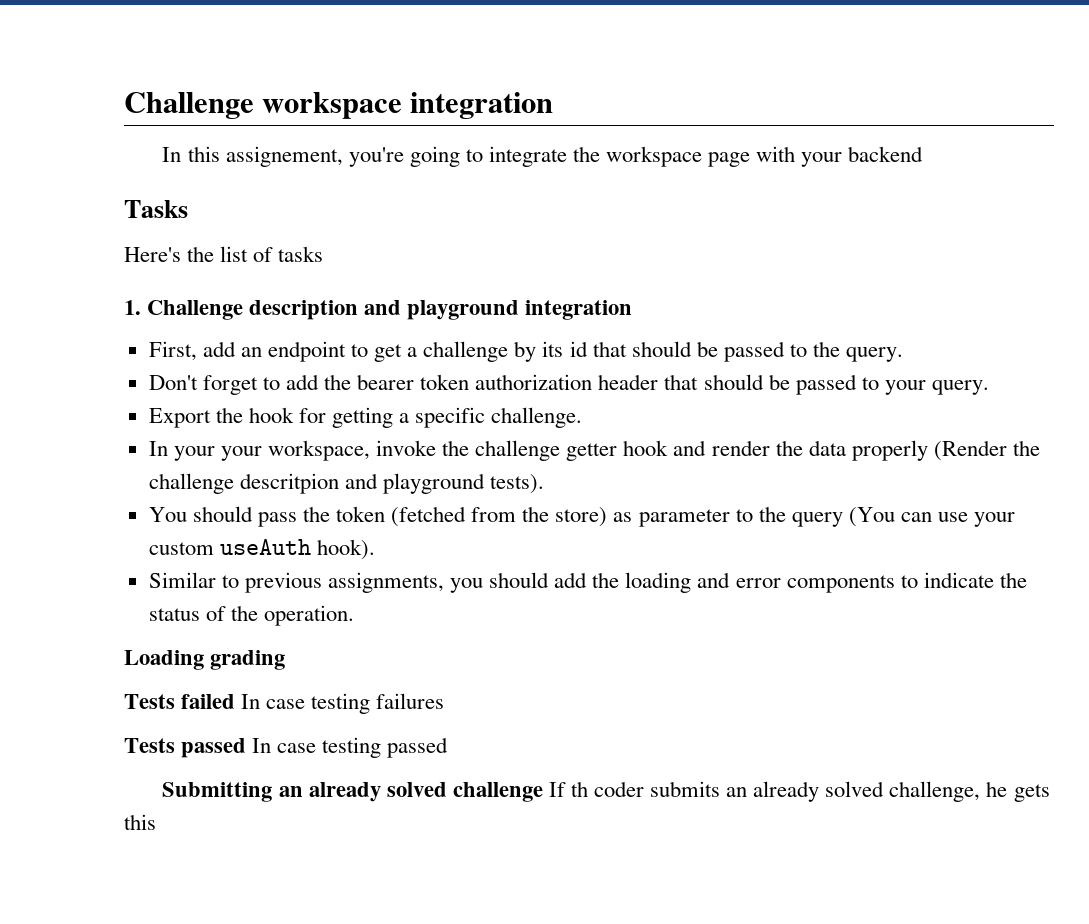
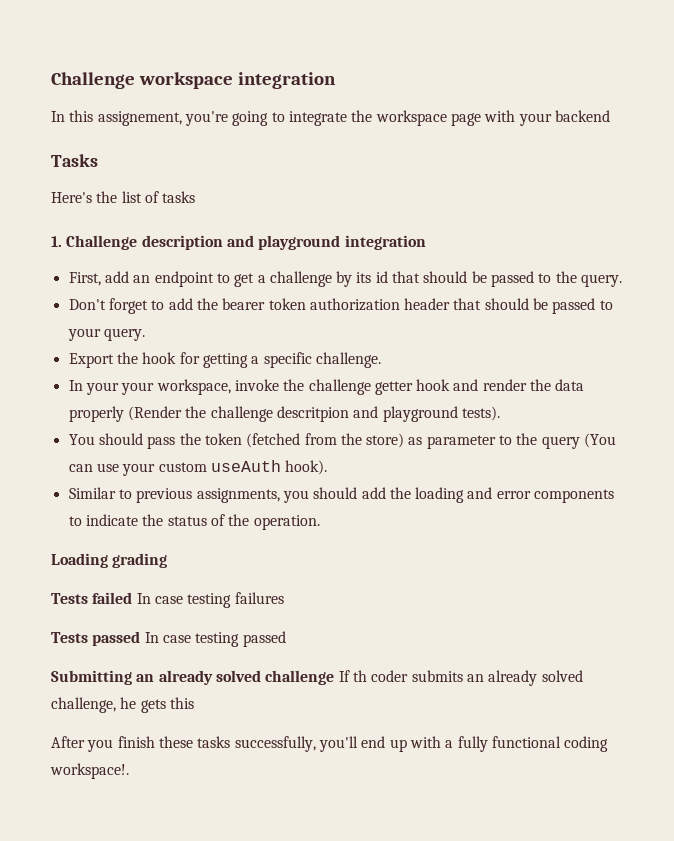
(156, 822) none -> [51,736,609,752] [50,763,129,779] // After you finish these tasks successfully, you'll end up with a fully functional coding workspace!.

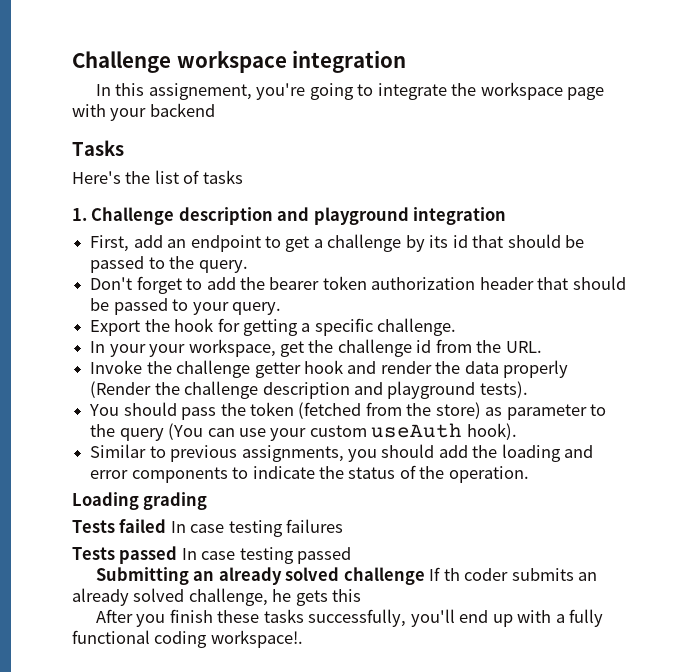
[234,379,279,391] invoke -> [279,339,542,357] [90,360,143,374] get the challenge id from the URL. // Invoke
[276,406,349,422] descritpion -> [262,382,350,399] description

